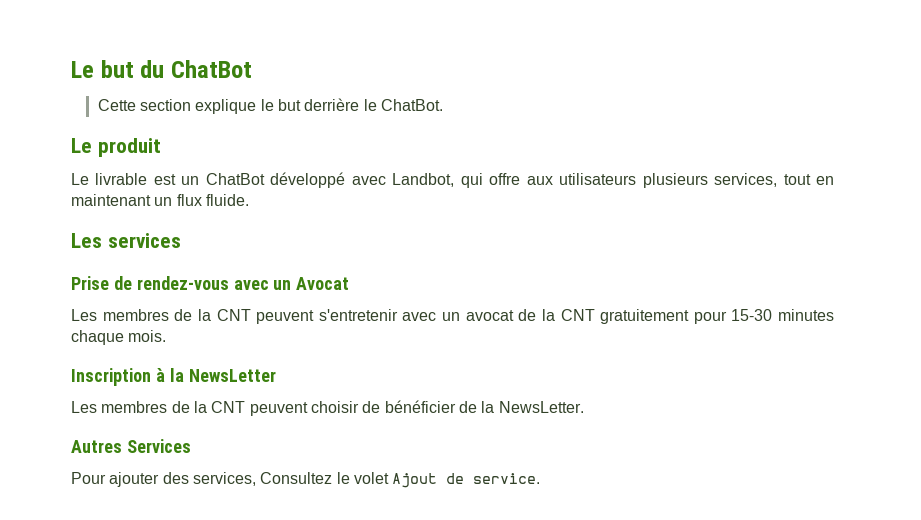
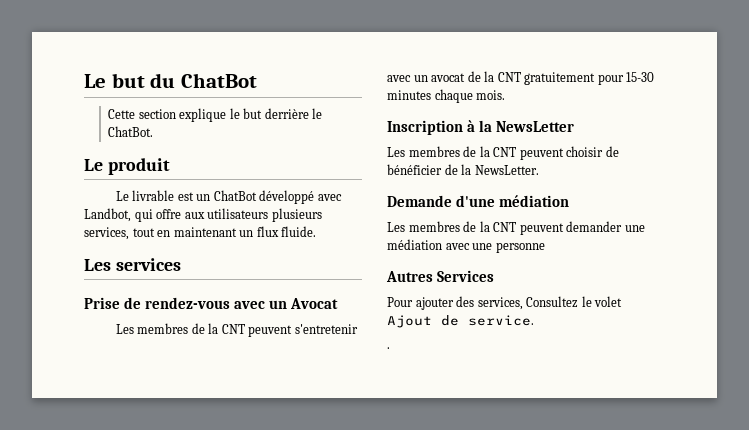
(584, 407) none -> [387,195,570,207] [387,221,645,235] [387,239,545,253] // Demande d'une médiation // Les membres de la CNT peuvent demander une médiation avec une personne
(541, 478) none -> [387,347,390,349] // .

